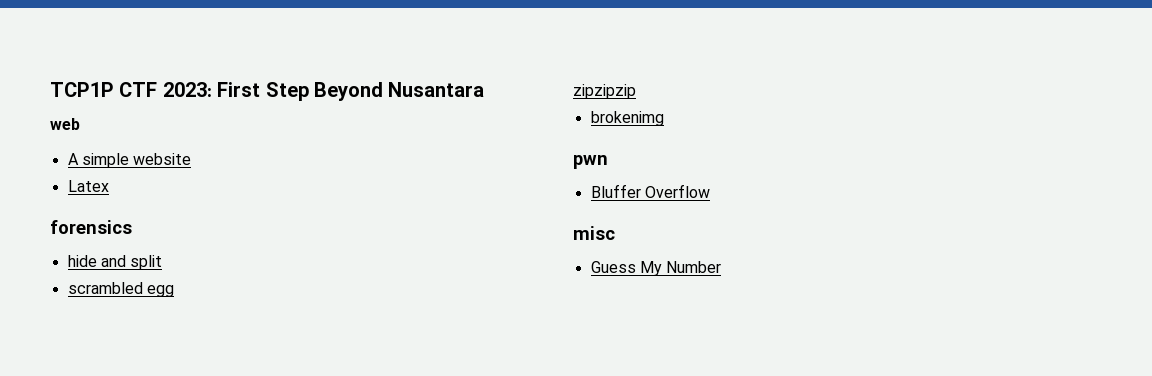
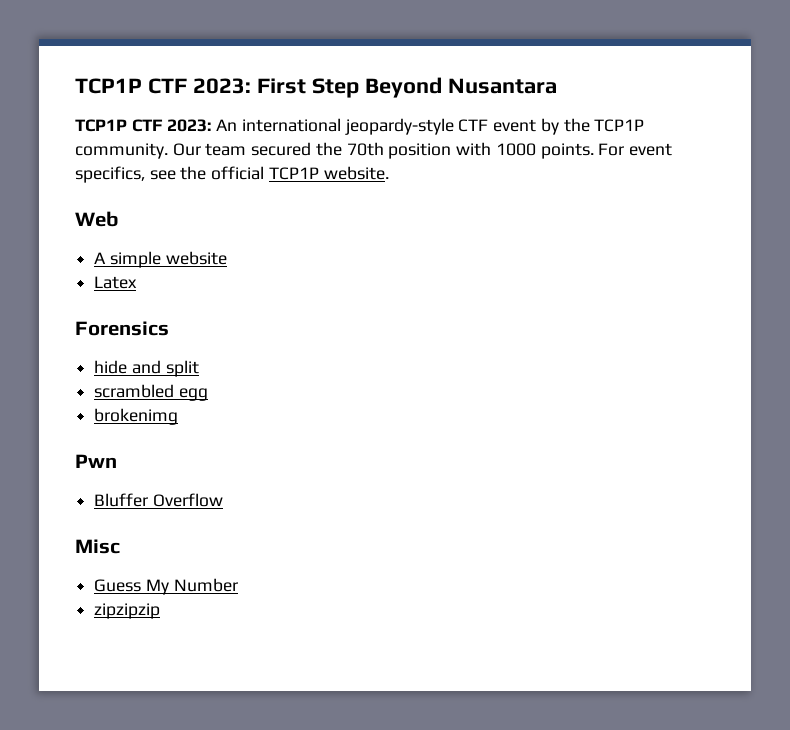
[50,118,80,130] web -> [75,118,645,135] [75,142,672,159] [75,166,389,183] [75,211,119,227] TCP1P CTF 2023: An international jeopardy-style CTF event by the TCP1P community. Our team secured the 70th position with 1000 points. For event specifics, see the official TCP1P website. // Web
[50,220,132,234] forensics -> [75,321,169,336] Forensics
[573,84,636,99] // zipzipzip -> (208, 394) none
[573,155,608,169] pwn -> [75,454,117,468] Pwn
[573,226,615,240] misc -> [75,539,120,554] Misc
(722, 267) none -> [94,603,161,619] // zipzipzip

